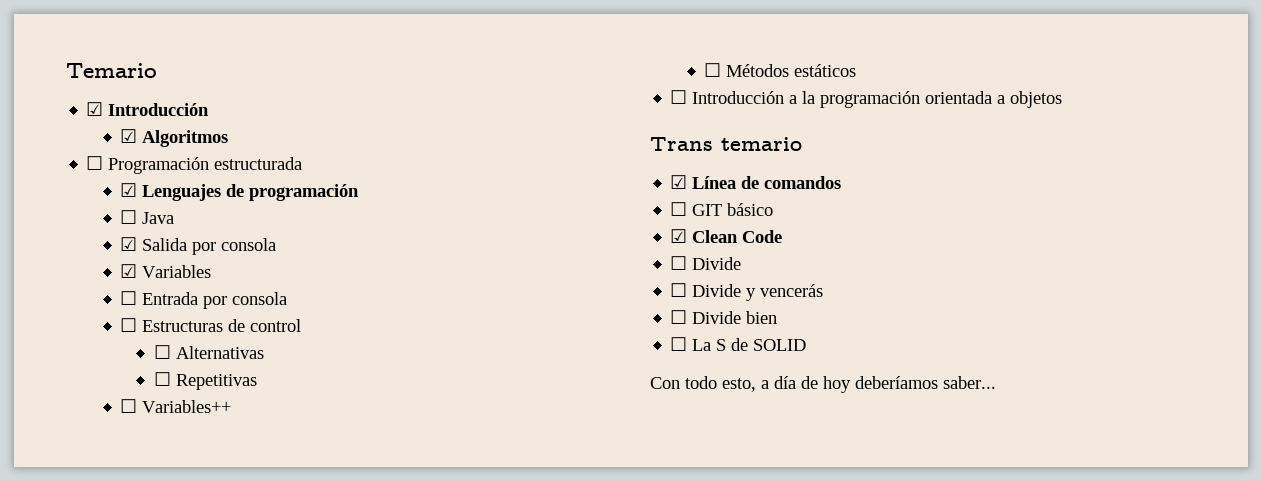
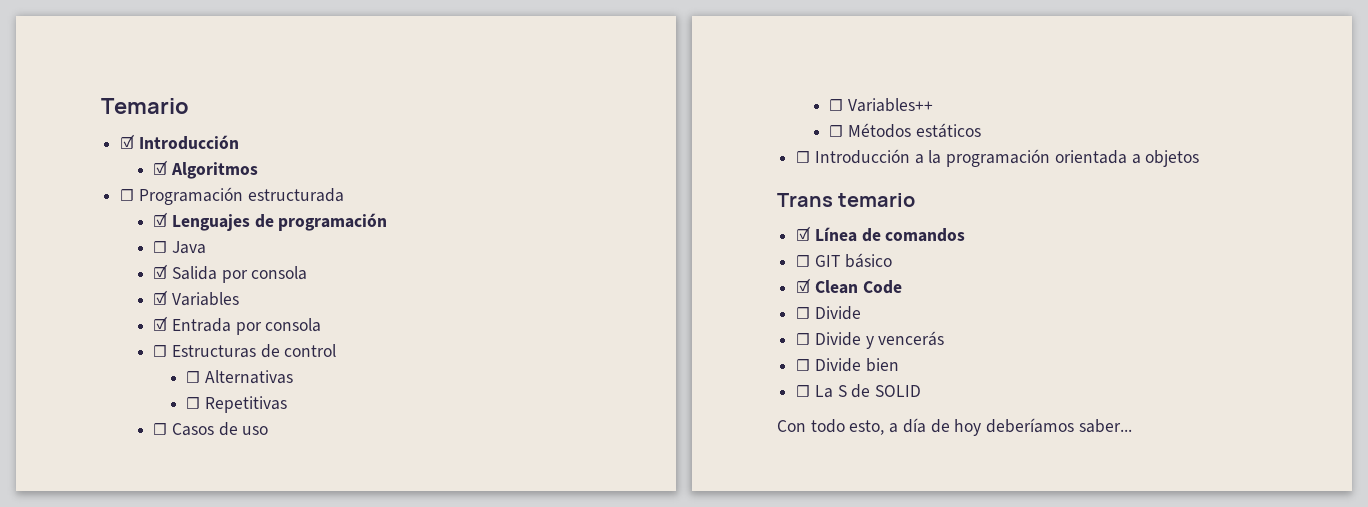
[120,291,138,305] ☐ -> [153,316,169,331] ☑
(258, 382) none -> [153,422,269,436] // ☐ Casos de uso

